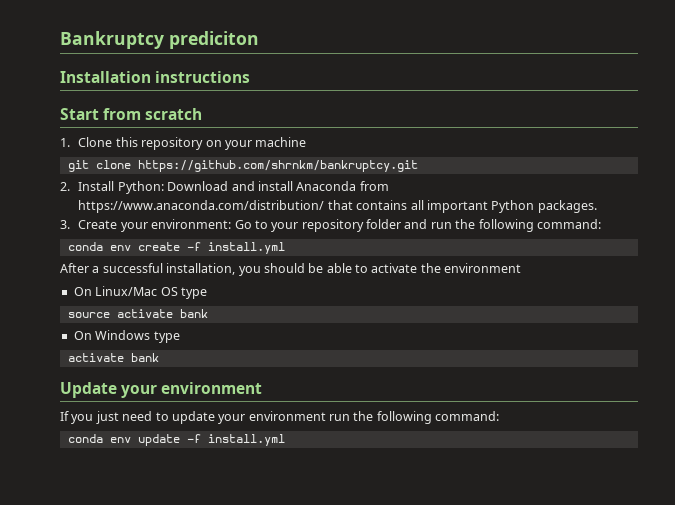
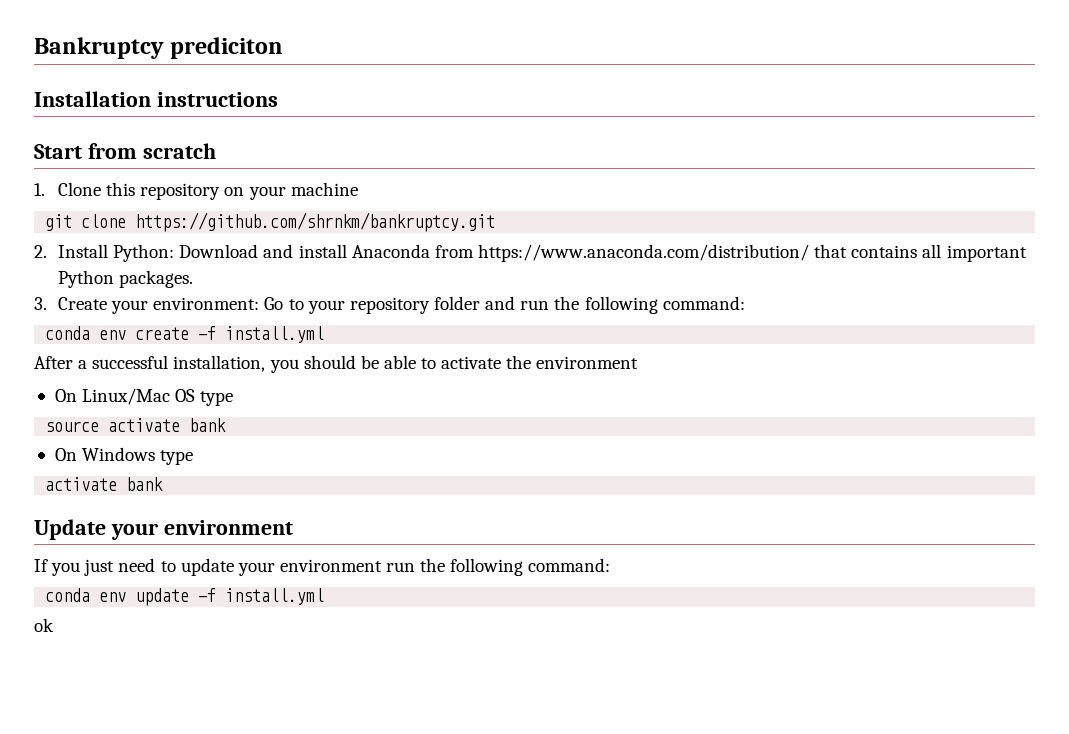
(285, 440) none -> [34,618,54,632] // ok

